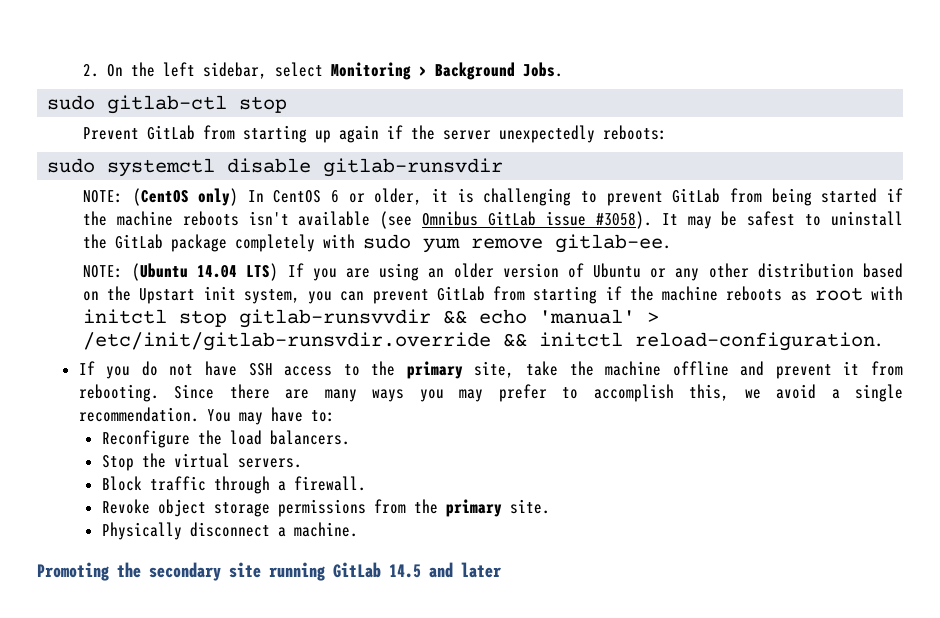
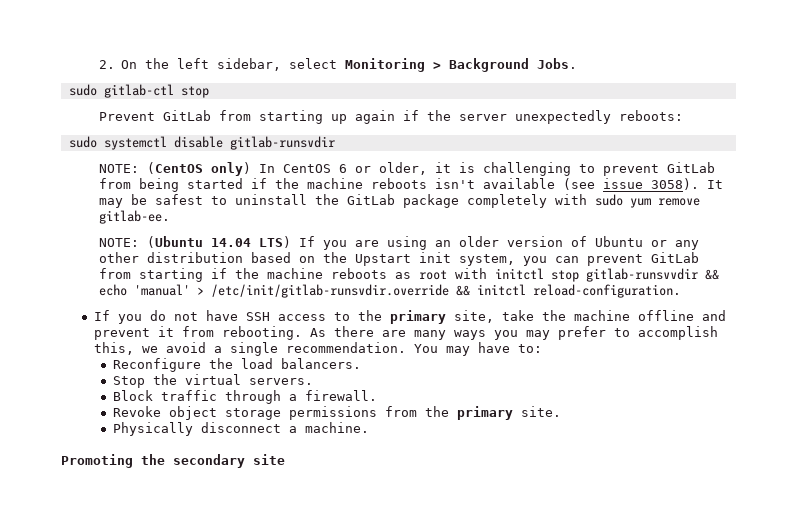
[422,211,652,229] Omnibus GitLab issue #3058). -> [602,178,699,190] issue 3058).
[174,384,215,399] Since -> [309,328,326,337] As
[269,562,501,581] running GitLab 14.5 and later -> (285, 459) none

